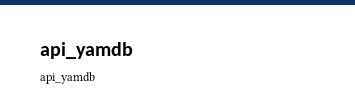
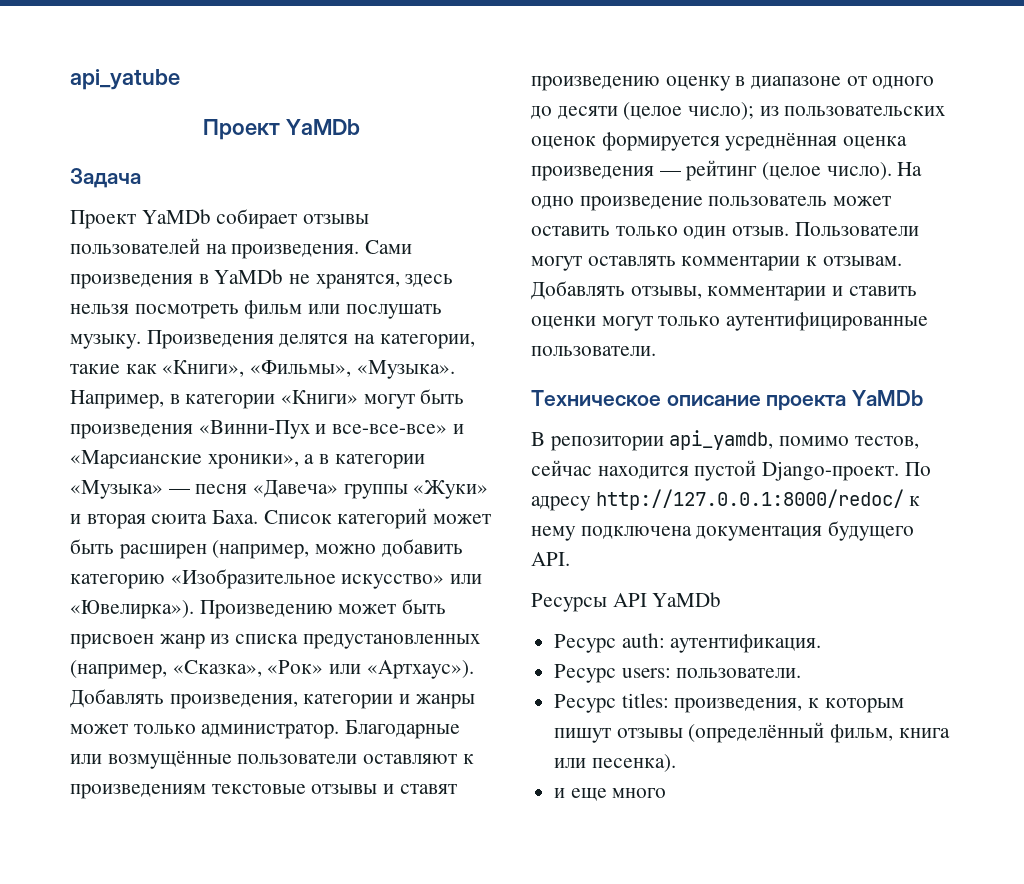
[40,42,133,59] [40,72,95,84] api_yamdb // api_yamdb -> [70,69,180,90] [203,119,360,140] [70,168,141,188] [70,209,370,229] [70,238,413,259] [70,269,454,289] [70,300,442,319] [70,330,475,349] [70,360,455,379] [70,389,465,409] [70,420,464,439] [70,450,425,469] [70,480,489,499] [70,508,492,529] [70,539,463,559] [70,569,483,589] [70,599,447,619] [70,634,480,649] [70,660,474,679] [70,689,475,709] [70,720,461,739] [70,750,474,769] [70,784,457,799] [531,76,935,91] [531,102,946,120] [531,132,908,151] [531,160,923,181] [531,196,892,211] [531,222,919,239] [531,256,902,271] [531,281,917,301] [531,312,929,331] [531,346,656,356] [531,390,924,411] [531,430,919,451] [531,460,931,481] [531,489,921,511] [531,521,915,541] [531,552,570,566] [531,592,722,612] [554,633,822,653] [554,664,802,683] [554,693,904,713] [554,722,950,743] [554,754,676,772] [554,788,667,801] api_yatube // Проект YaMDb // Задача // Проект YaMDb собирает отзывы пользователей на произведения. Сами произведения в YaMDb не хранятся, здесь нельзя посмотреть фильм или послушать музыку. Произведения делятся на категории, такие как «Книги», «Фильмы», «Музыка». Например, в категории «Книги» могут быть произведения «Винни-Пух и все-все-все» и «Марсианские хроники», а в категории «Музыка» — песня «Давеча» группы «Жуки» и вторая сюита Баха. Список категорий может быть расширен (например, можно добавить категорию «Изобразительное искусство» или «Ювелирка»). Произведению может быть присвоен жанр из списка предустановленных (например, «Сказка», «Рок» или «Артхаус»). Добавлять произведения, категории и жанры может только администратор. Благодарные или возмущённые пользователи оставляют к произведениям текстовые отзывы и ставят произведению оценку в диапазоне от одного до десяти (целое число); из пользовательских оценок формируется усреднённая оценка произведения — рейтинг (целое число). На одно произведение пользователь может оставить только один отзыв. Пользователи могут оставлять комментарии к отзывам. Добавлять отзывы, комментарии и ставить оценки могут только аутентифицированные пользователи. // Техническое описание проекта YaMDb // В репозитории api_yamdb, помимо тестов, сейчас находится пустой Django-проект. По адресу http://127.0.0.1:8000/redoc/ к нему подключена документация будущего API. // Ресурсы API YaMDb // Ресурс auth: аутентификация. // Ресурс users: пользователи. // Ресурс titles: произведения, к которым пишут отзывы (определённый фильм, книга или песенка). // и еще много

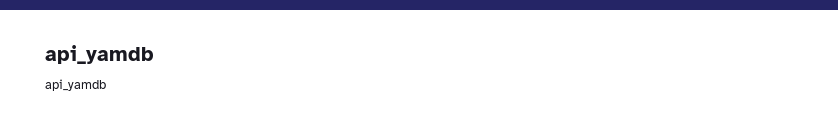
[70,69,180,90] [203,119,360,140] [70,168,141,188] [70,209,370,229] [70,238,413,259] [70,269,454,289] [70,300,442,319] [70,330,475,349] [70,360,455,379] [70,389,465,409] [70,420,464,439] [70,450,425,469] [70,480,489,499] [70,508,492,529] [70,539,463,559] [70,569,483,589] [70,599,447,619] [70,634,480,649] [70,660,474,679] [70,689,475,709] [70,720,461,739] [70,750,474,769] [70,784,457,799] [531,76,935,91] [531,102,946,120] [531,132,908,151] [531,160,923,181] [531,196,892,211] [531,222,919,239] [531,256,902,271] [531,281,917,301] [531,312,929,331] [531,346,656,356] [531,390,924,411] [531,430,919,451] [531,460,931,481] [531,489,921,511] [531,521,915,541] [531,552,570,566] [531,592,722,612] [554,633,822,653] [554,664,802,683] [554,693,904,713] [554,722,950,743] [554,754,676,772] [554,788,667,801] api_yatube // Проект YaMDb // Задача // Проект YaMDb собирает отзывы пользователей на произведения. Сами произведения в YaMDb не хранятся, здесь нельзя посмотреть фильм или послушать музыку. Произведения делятся на категории, такие как «Книги», «Фильмы», «Музыка». Например, в категории «Книги» могут быть произведения «Винни-Пух и все-все-все» и «Марсианские хроники», а в категории «Музыка» — песня «Давеча» группы «Жуки» и вторая сюита Баха. Список категорий может быть расширен (например, можно добавить категорию «Изобразительное искусство» или «Ювелирка»). Произведению может быть присвоен жанр из списка предустановленных (например, «Сказка», «Рок» или «Артхаус»). Добавлять произведения, категории и жанры может только администратор. Благодарные или возмущённые пользователи оставляют к произведениям текстовые отзывы и ставят произведению оценку в диапазоне от одного до десяти (целое число); из пользовательских оценок формируется усреднённая оценка произведения — рейтинг (целое число). На одно произведение пользователь может оставить только один отзыв. Пользователи могут оставлять комментарии к отзывам. Добавлять отзывы, комментарии и ставить оценки могут только аутентифицированные пользователи. // Техническое описание проекта YaMDb // В репозитории api_yamdb, помимо тестов, сейчас находится пустой Django-проект. По адресу http://127.0.0.1:8000/redoc/ к нему подключена документация будущего API. // Ресурсы API YaMDb // Ресурс auth: аутентификация. // Ресурс users: пользователи. // Ресурс titles: произведения, к которым пишут отзывы (определённый фильм, книга или песенка). // и еще много -> [45,45,154,64] [45,79,106,91] api_yamdb // api_yamdb

